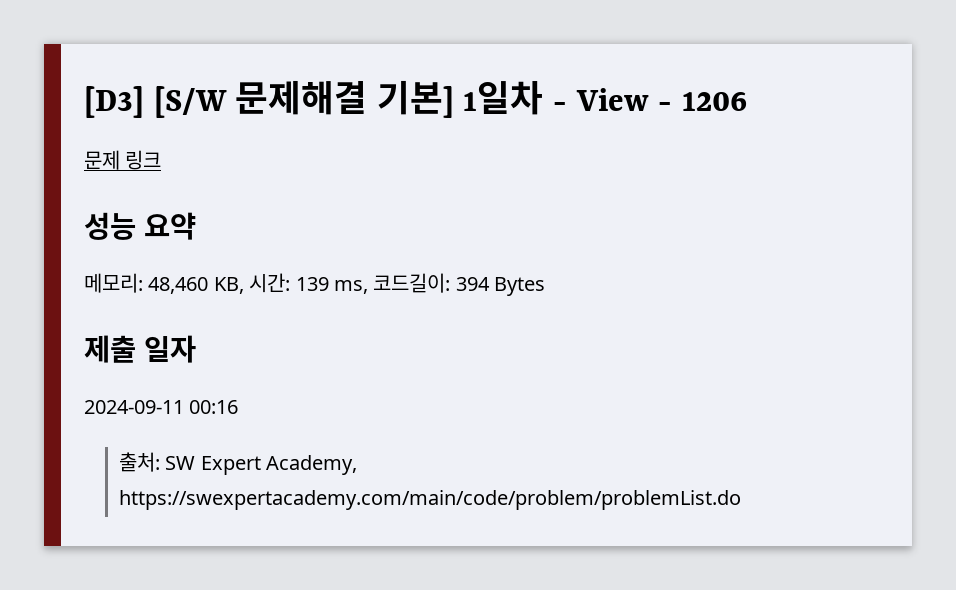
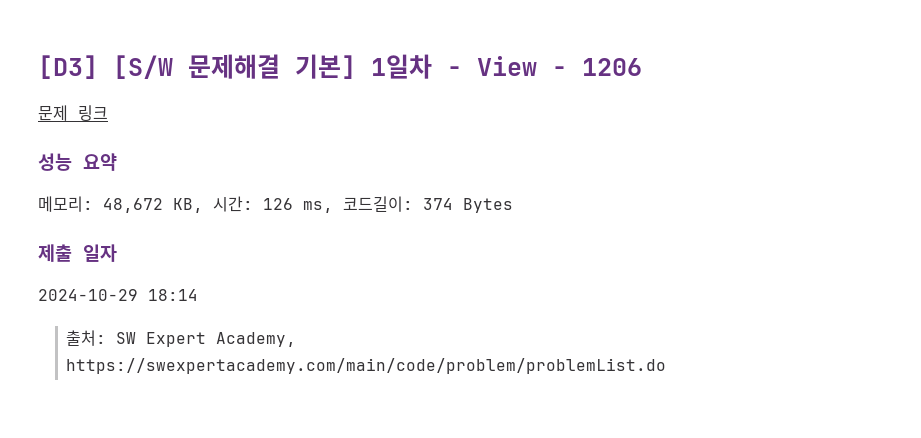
[148,277,209,294] 48,460 -> [103,198,163,213] 48,672
[295,277,329,291] 139 -> [263,198,293,210] 126
[455,277,490,291] 394 -> [423,198,453,210] 374
[84,400,239,414] 2024-09-11 00:16 -> [38,289,198,301] 2024-10-29 18:14

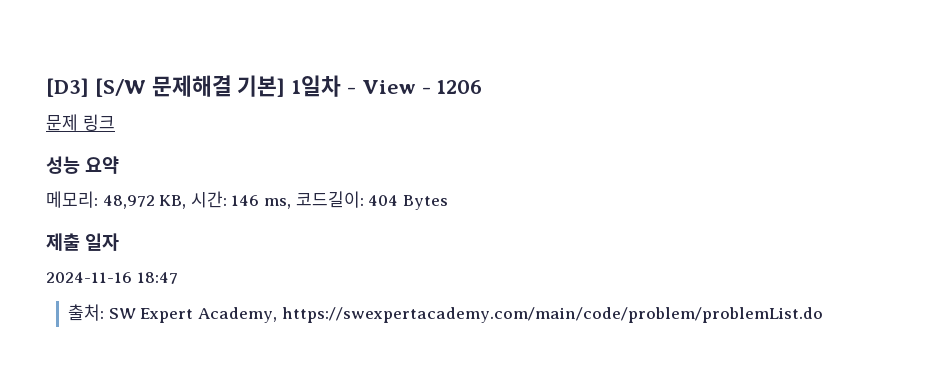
[103,198,163,213] 48,672 -> [102,195,155,209] 48,972
[263,198,293,210] 126 -> [231,195,260,206] 146
[423,198,453,210] 374 -> [368,195,399,206] 404
[38,289,198,301] 2024-10-29 18:14 -> [46,272,178,284] 2024-11-16 18:47

